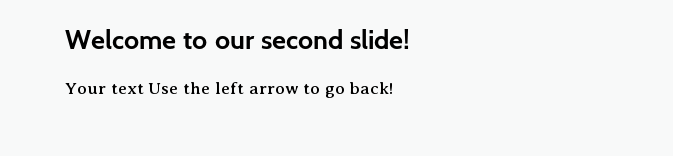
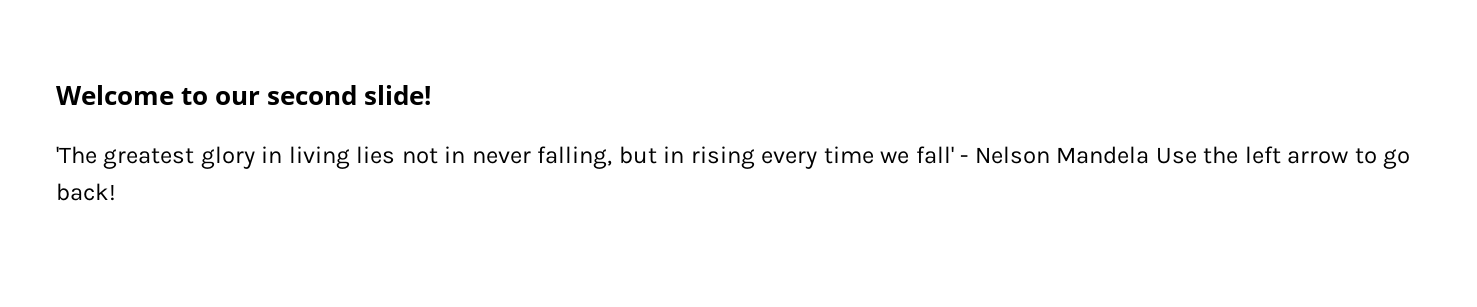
[65,83,144,94] Your text -> [56,146,1150,169] 'The greatest glory in living lies not in never falling, but in rising every time we fall' - Nelson Mandela

